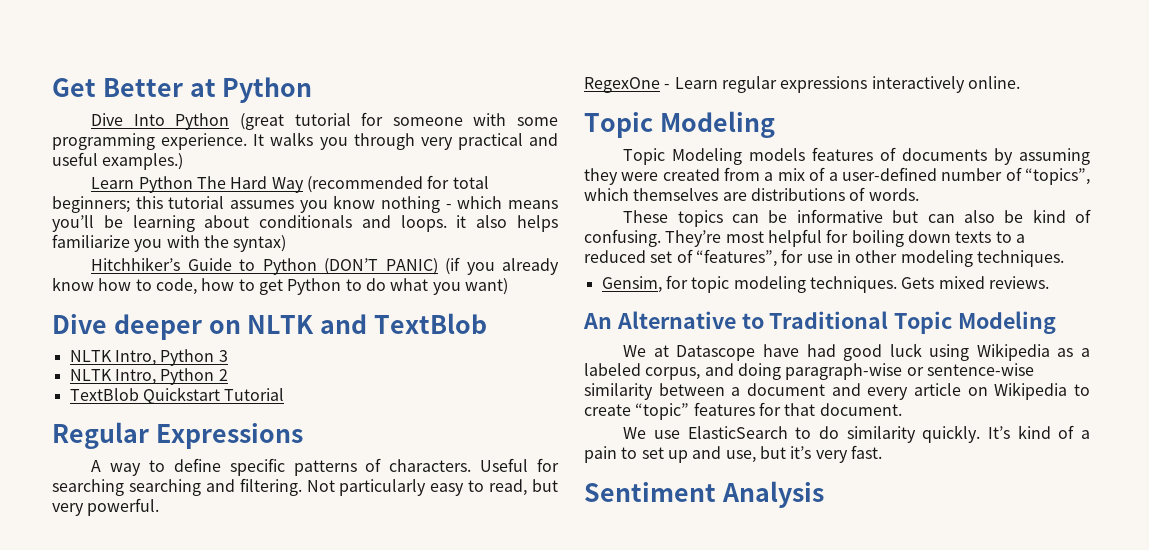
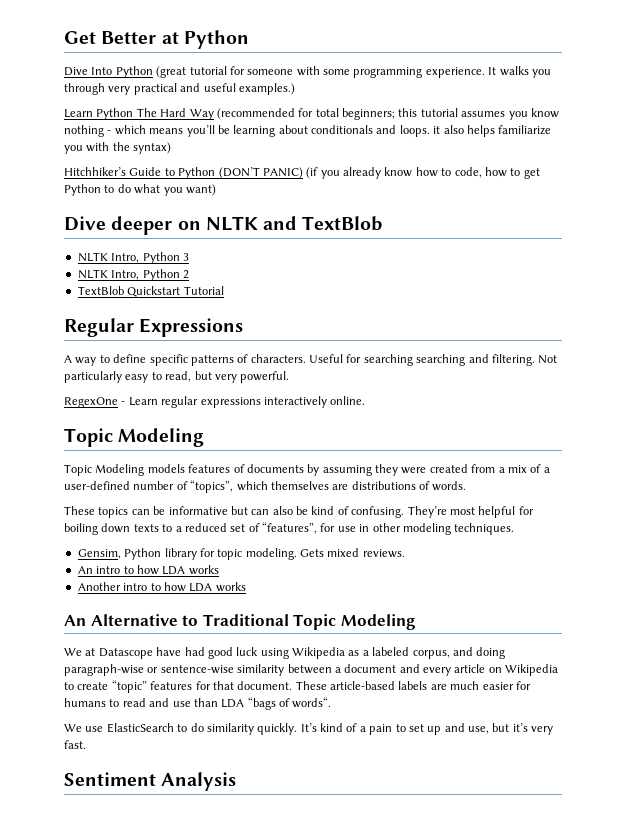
[665,275,1049,293] for topic modeling techniques. Gets mixed reviews. -> [124,548,405,560] [77,565,219,575] [77,582,246,592] Python library for topic modeling. Gets mixed reviews. // An intro to how LDA works // Another intro to how LDA works
(902, 409) none -> [295,681,531,690] [64,697,332,710] These article-based labels are much easier for humans to read and use than LDA “bags of words“.

